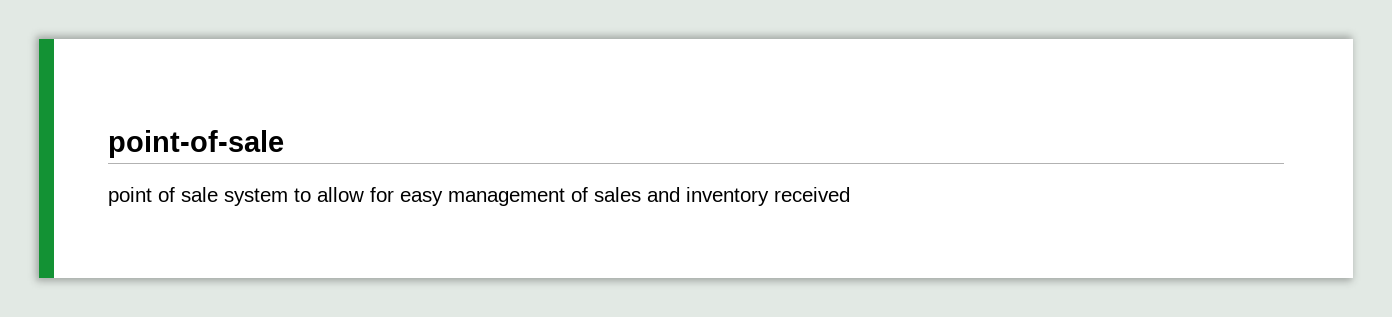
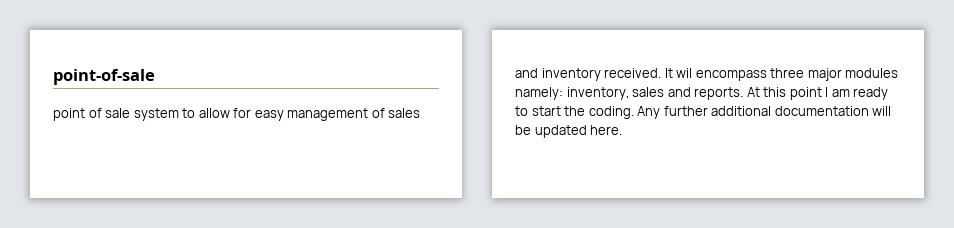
[774,187,850,202] received -> [604,68,899,81] [515,87,889,100] [515,106,892,119] [515,125,623,138] received. It wil encompass three major modules namely: inventory, sales and reports. At this point I am ready to start the coding. Any further additional documentation will be updated here.

